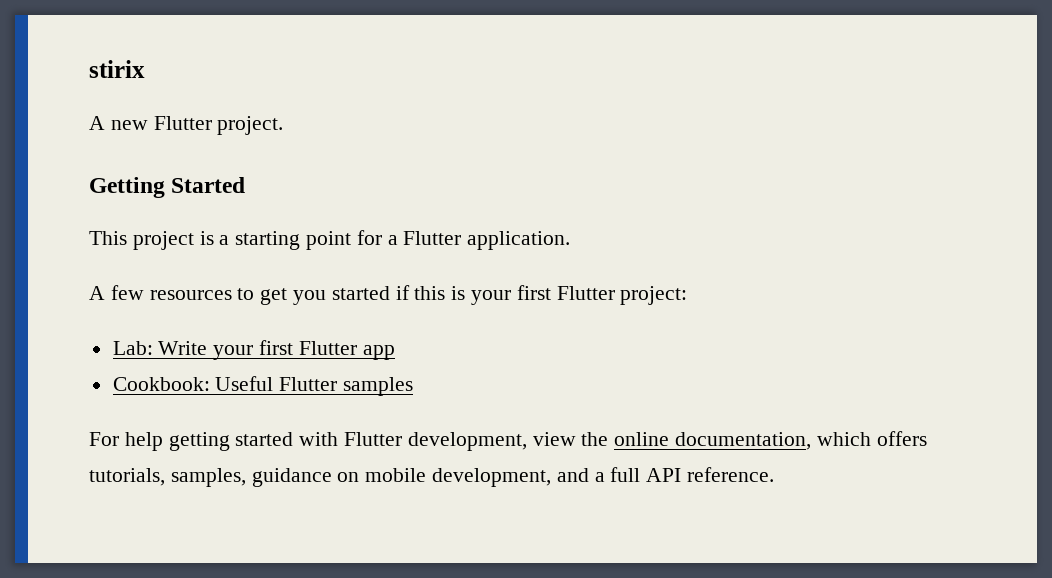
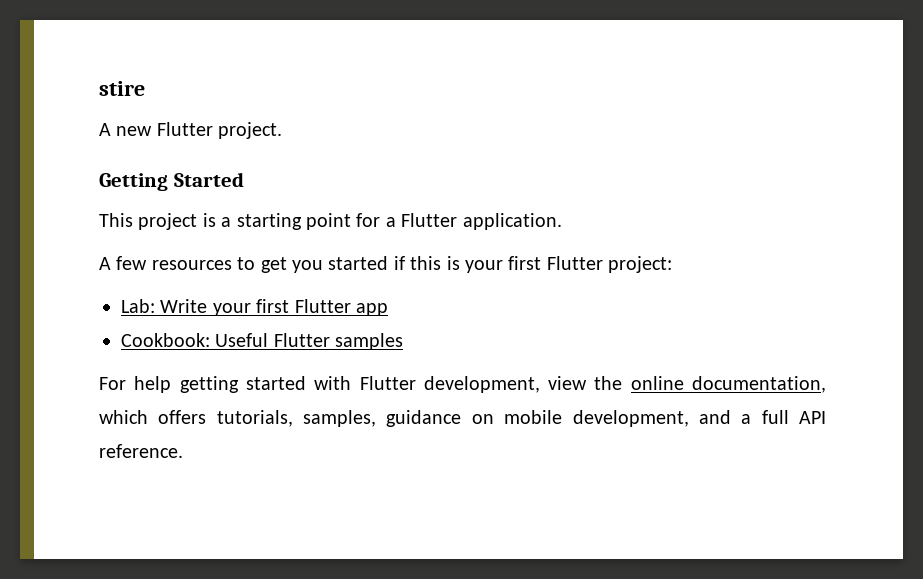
[89,60,145,78] stirix -> [99,81,145,96] stire

